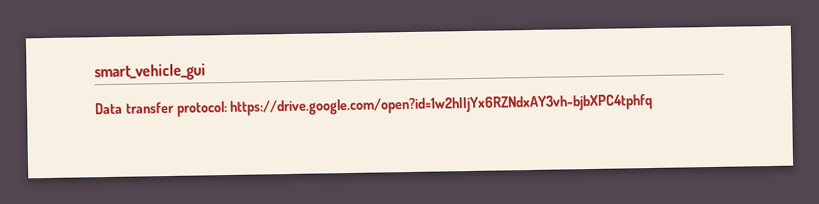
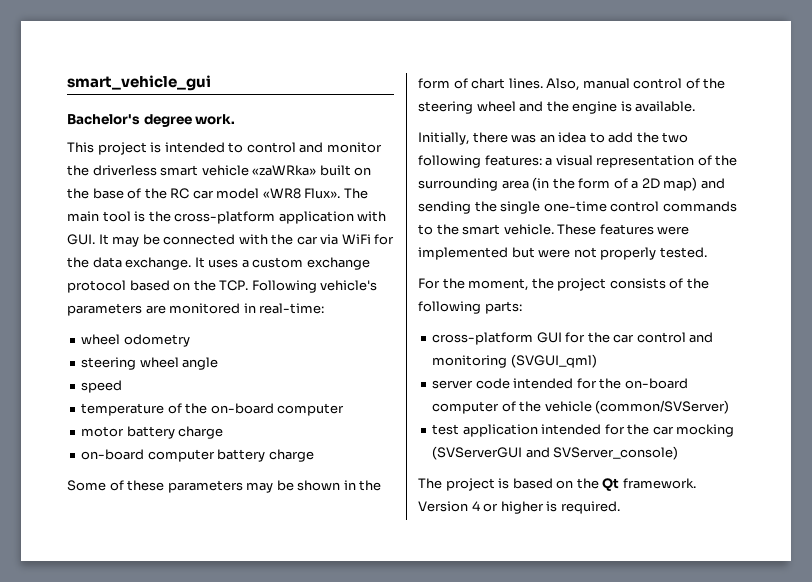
[94,93,654,117] Data transfer protocol: https://drive.google.com/open?id=1w2hIIjYx6RZNdxAY3vh-bjbXPC4tphfq -> [67,114,236,127] [67,142,382,155] [67,165,372,176] [67,188,368,199] [67,211,387,224] [67,234,395,247] [67,257,370,270] [67,280,378,293] [67,303,325,316] [81,334,190,347] [81,357,219,370] [81,380,123,393] [81,403,345,416] [81,426,224,439] [81,449,314,462] [67,480,382,493] [418,78,726,91] [418,101,696,114] [418,132,689,145] [418,155,738,168] [418,177,725,191] [418,201,737,214] [418,224,690,235] [418,247,707,260] [418,278,709,291] [418,301,522,314] [432,332,714,345] [432,354,597,368] [432,378,688,389] [432,400,730,414] [432,424,735,437] [432,446,679,460] [418,478,696,491] [418,501,620,514] Bachelor's degree work. // This project is intended to control and monitor the driverless smart vehicle «zaWRka» built on the base of the RC car model «WR8 Flux». The main tool is the cross-platform application with GUI. It may be connected with the car via WiFi for the data exchange. It uses a custom exchange protocol based on the TCP. Following vehicle's parameters are monitored in real-time: // wheel odometry // steering wheel angle // speed // temperature of the on-board computer // motor battery charge // on-board computer battery charge // Some of these parameters may be shown in the form of chart lines. Also, manual control of the steering wheel and the engine is available. // Initially, there was an idea to add the two following features: a visual representation of the surrounding area (in the form of a 2D map) and sending the single one-time control commands to the smart vehicle. These features were implemented but were not properly tested. // For the moment, the project consists of the following parts: // cross-platform GUI for the car control and monitoring (SVGUI_qml) // server code intended for the on-board computer of the vehicle (common/SVServer) // test application intended for the car mocking (SVServerGUI and SVServer_console) // The project is based on the Qt framework. Version 4 or higher is required.

